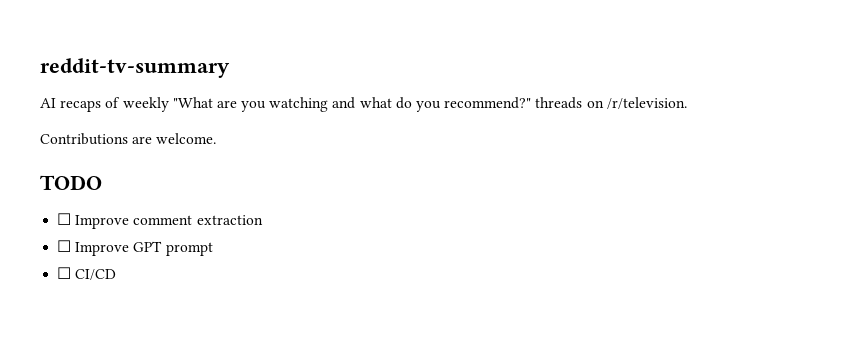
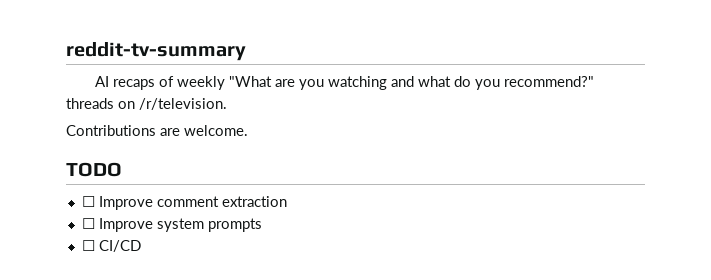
[133,241,213,256] GPT prompt -> [156,218,262,232] system prompts

